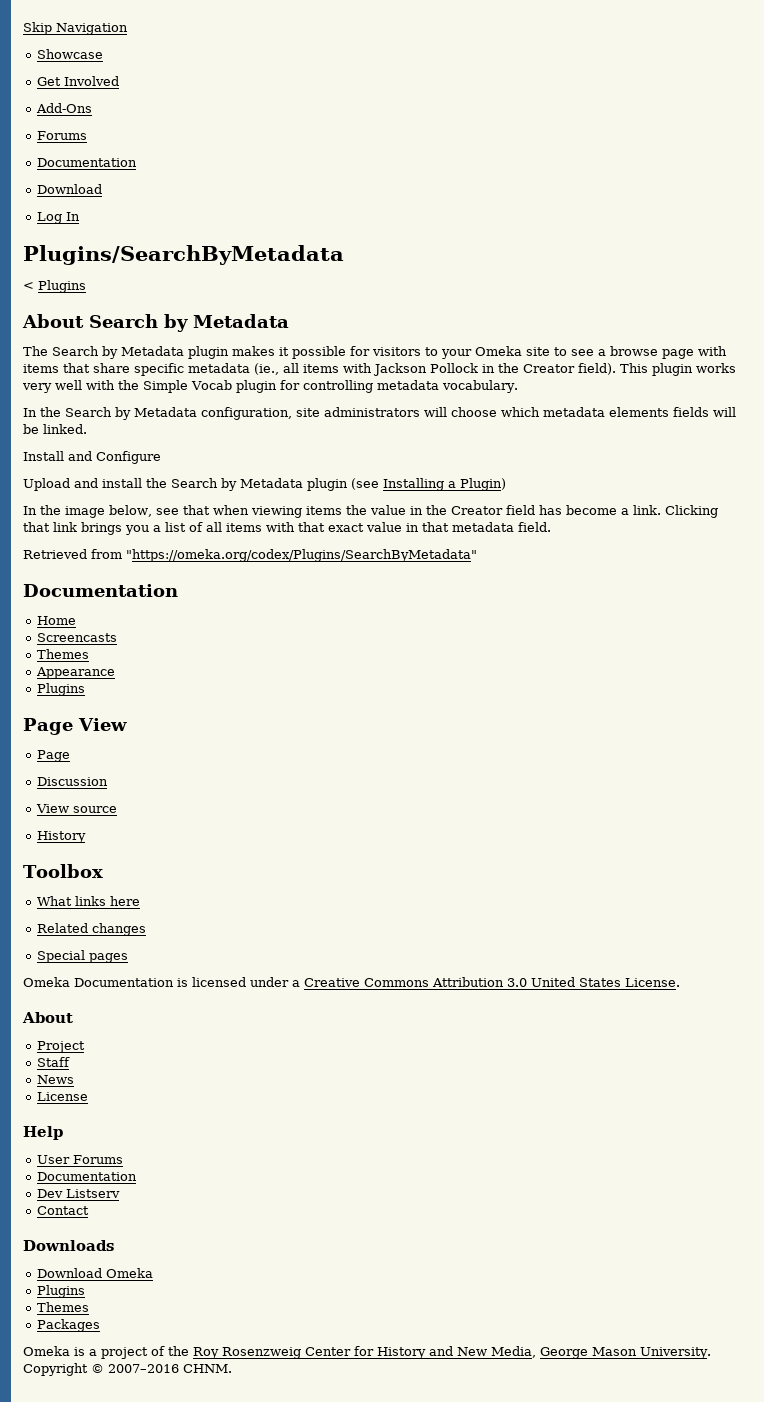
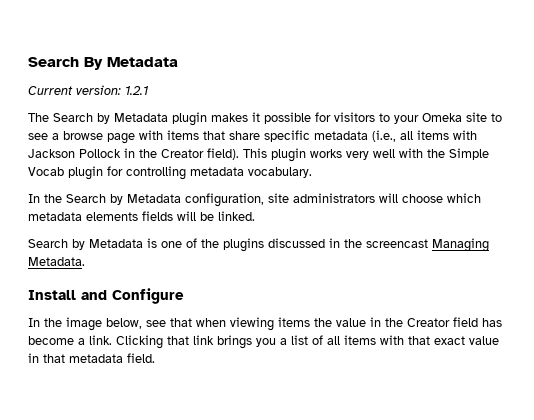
[23,22,128,35] [37,49,104,59] [37,76,120,86] [36,103,93,113] [37,131,88,140] [37,158,138,167] [37,184,103,194] [37,212,81,224] [23,245,344,265] [23,280,86,293] [22,314,289,332] Skip Navigation // Showcase // Get Involved // Add-Ons // Forums // Documentation // Download // Log In // Plugins/SearchByMetadata // < Plugins // About Search by Metadata -> [28,57,178,70] [28,85,148,95] Search By Metadata // Current version: 1.2.1
[254,363,279,375] (ie., -> [372,130,396,142] (i.e.,
[23,451,161,464] [23,478,506,491] Install and Configure // Upload and install the Search by Metadata plugin (see Installing a Plugin) -> [28,238,489,252] [28,257,85,266] [28,288,184,304] Search by Metadata is one of the plugins discussed in the screencast Managing Metadata. // Install and Configure
[23,549,477,562] [23,584,178,597] [37,616,77,625] [37,633,118,642] [37,649,90,659] [36,667,116,679] [37,683,86,696] [23,718,127,735] [37,750,71,762] [37,777,109,786] [36,804,118,813] [37,831,87,843] [23,864,103,878] [37,896,141,906] [37,923,147,936] [37,950,129,963] [23,977,680,987] [22,1012,73,1023] [37,1041,86,1053] [37,1057,71,1067] [37,1075,75,1084] [37,1092,89,1101] [23,1126,63,1140] [37,1155,124,1164] [37,1172,138,1181] [37,1189,121,1198] [37,1206,90,1215] [23,1240,114,1251] [37,1268,154,1278] [37,1285,86,1298] [37,1302,90,1312] [37,1319,101,1332] [23,1346,711,1359] [23,1363,232,1376] // Retrieved from "https://omeka.org/codex/Plugins/SearchByMetadata" // Documentation // Home // Screencasts // Themes // Appearance // Plugins // Page View // Page // Discussion // View source // History // Toolbox // What links here // Related changes // Special pages // Omeka Documentation is licensed under a Creative Commons Attribution 3.0 United States License. // About // Project // Staff // News // License // Help // User Forums // Documentation // Dev Listserv // Contact // Downloads // Download Omeka // Plugins // Themes // Packages // Omeka is a project of the Roy Rosenzweig Center for History and New Media, George Mason University. Copyright © 2007–2016 CHNM. -> (155, 358) none

